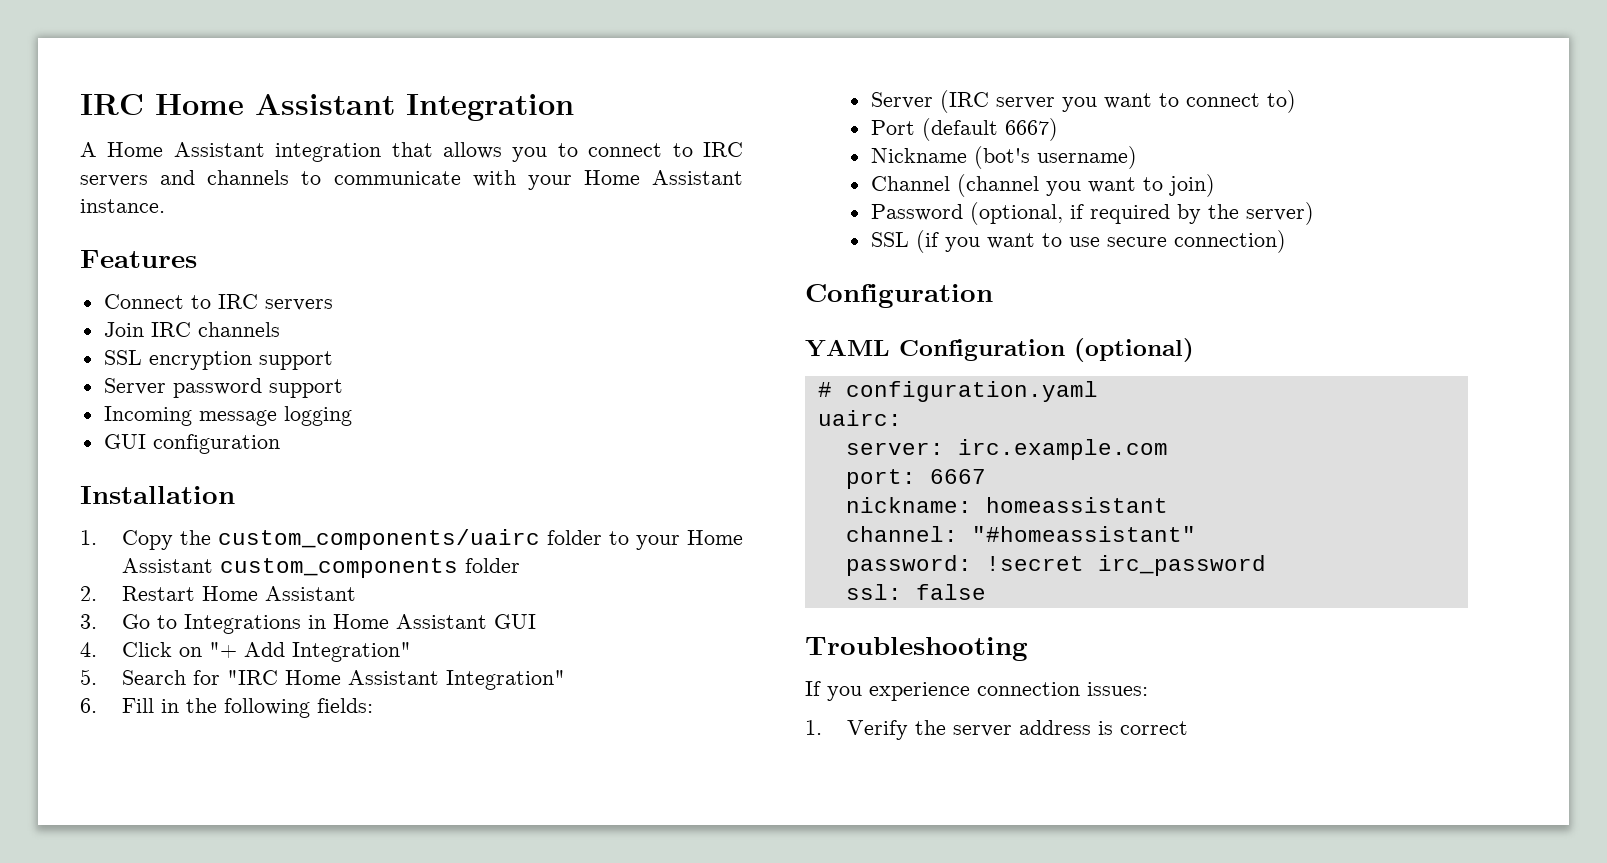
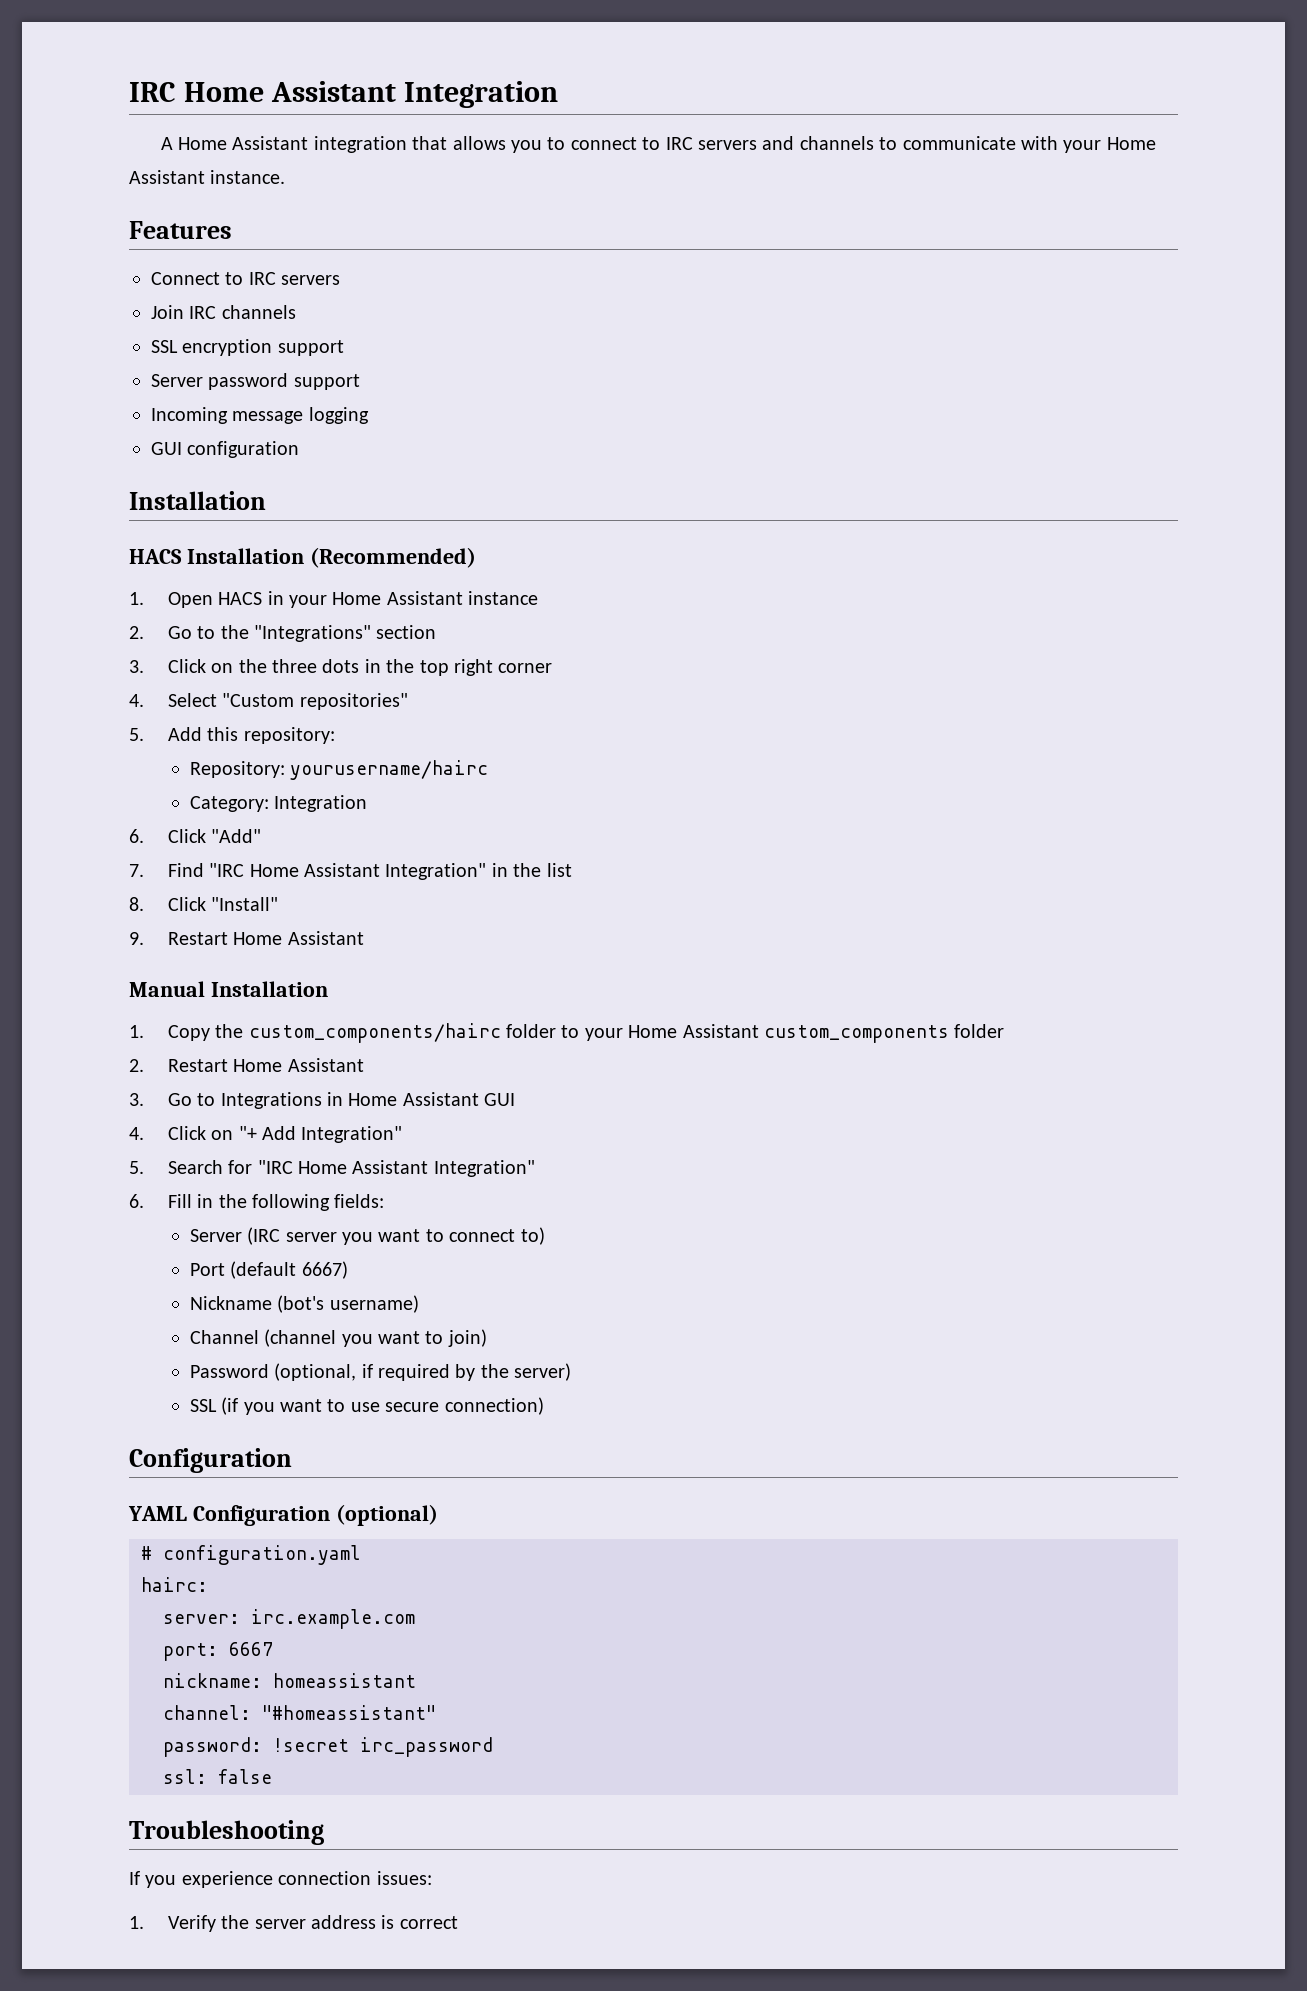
(235, 495) none -> [129,547,476,568] [129,591,539,608] [129,625,437,642] [129,659,553,676] [129,693,408,710] [129,727,335,744] [189,760,489,780] [189,795,368,812] [129,829,262,843] [129,863,572,880] [129,897,279,911] [129,931,364,945] [129,981,328,997] // HACS Installation (Recommended) // 1. Open HACS in your Home Assistant instance // 2. Go to the "Integrations" section // 3. Click on the three dots in the top right corner // 4. Select "Custom repositories" // 5. Add this repository: // Repository: yourusername/hairc // Category: Integration // 6. Click "Add" // 7. Find "IRC Home Assistant Integration" in the list // 8. Click "Install" // 9. Restart Home Assistant // Manual Installation
[217,529,540,550] custom_components/uairc -> [248,1023,501,1043] custom_components/hairc
[817,410,902,426] uairc: -> [141,1577,208,1592] hairc:

